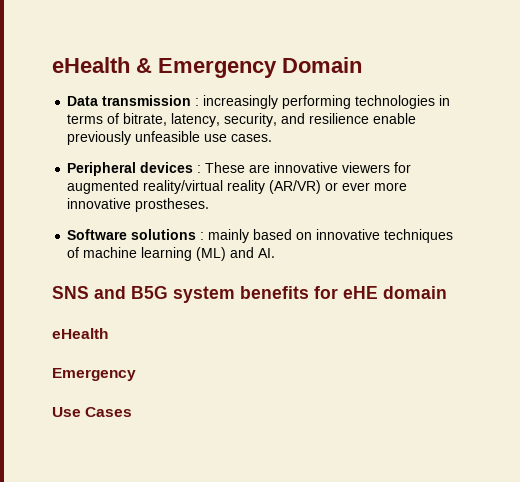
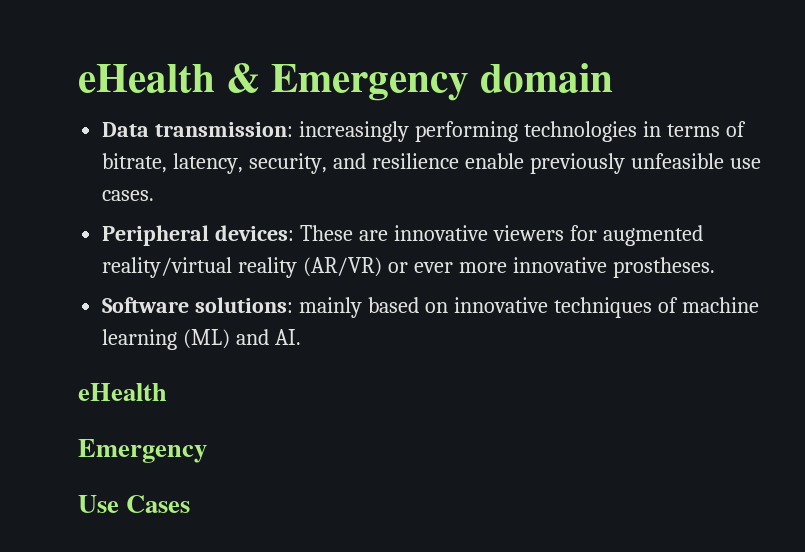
[282,57,362,73] Domain -> [480,63,614,93] domain
[102,95,200,106] transmission : -> [155,122,294,137] transmission:
[140,162,202,173] devices : -> [215,225,295,241] devices:
[131,229,205,240] solutions : -> [195,297,294,313] solutions:
[52,286,447,303] // SNS and B5G system benefits for eHE domain -> (302, 337) none

